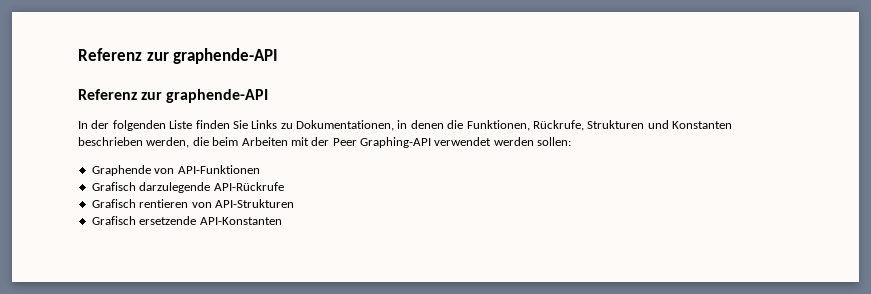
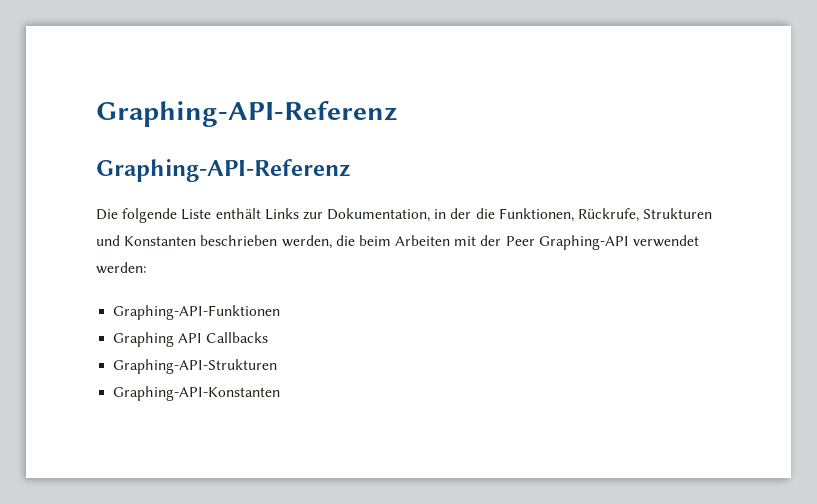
[78,48,279,64] [78,89,269,103] [78,120,444,131] Referenz zur graphende-API // Referenz zur graphende-API // In der folgenden Liste finden Sie Links zu Dokumentationen, in denen -> [96,101,398,127] [96,159,351,182] [96,208,472,223] Graphing-API-Referenz // Graphing-API-Referenz // Die folgende Liste enthält Links zur Dokumentation, in der
[493,137,572,146] [91,165,260,176] [91,182,284,193] [91,199,294,208] [91,216,282,225] werden sollen: // Graphende von API-Funktionen // Grafisch darzulegende API-Rückrufe // Grafisch rentieren von API-Strukturen // Grafisch ersetzende API-Konstanten -> [96,262,146,274] [113,305,281,320] [113,332,269,347] [113,359,278,374] [113,386,281,401] werden: // Graphing-API-Funktionen // Graphing API Callbacks // Graphing-API-Strukturen // Graphing-API-Konstanten

